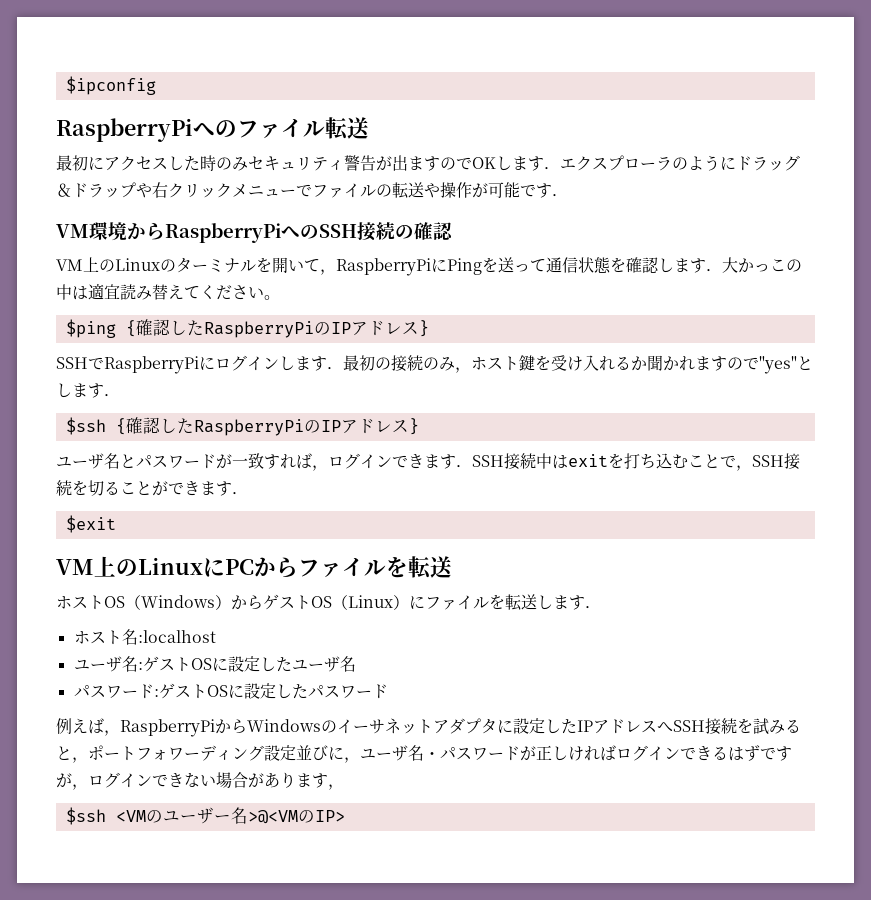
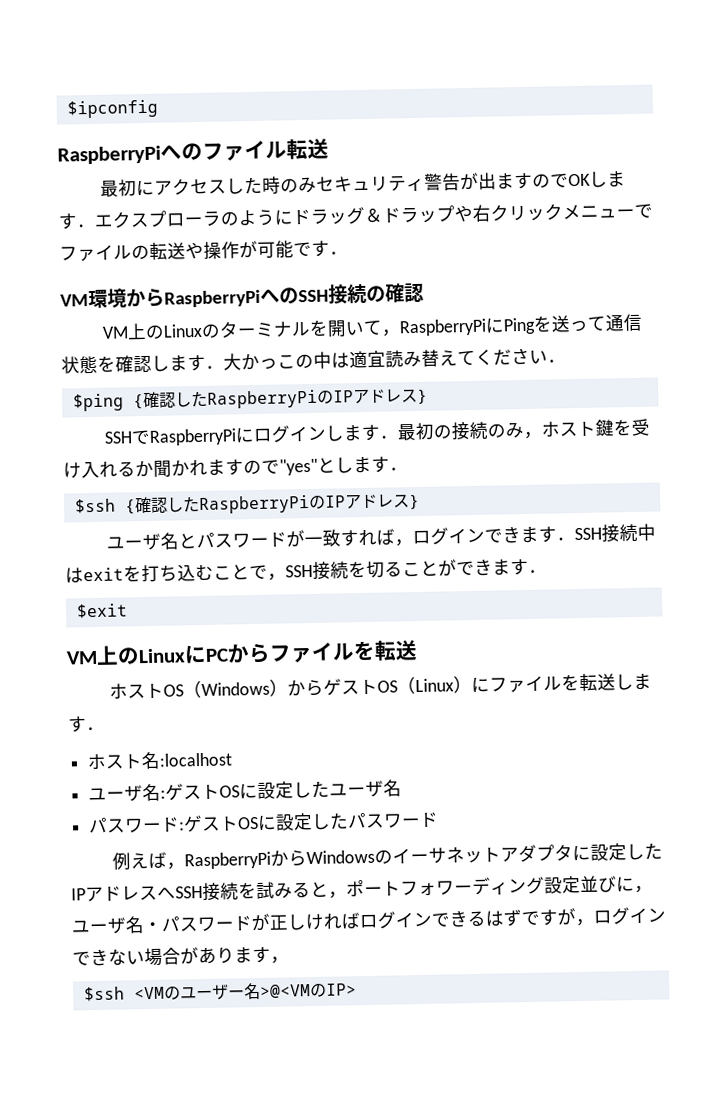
[264,295,280,300] 。 -> [547,359,566,363] ．

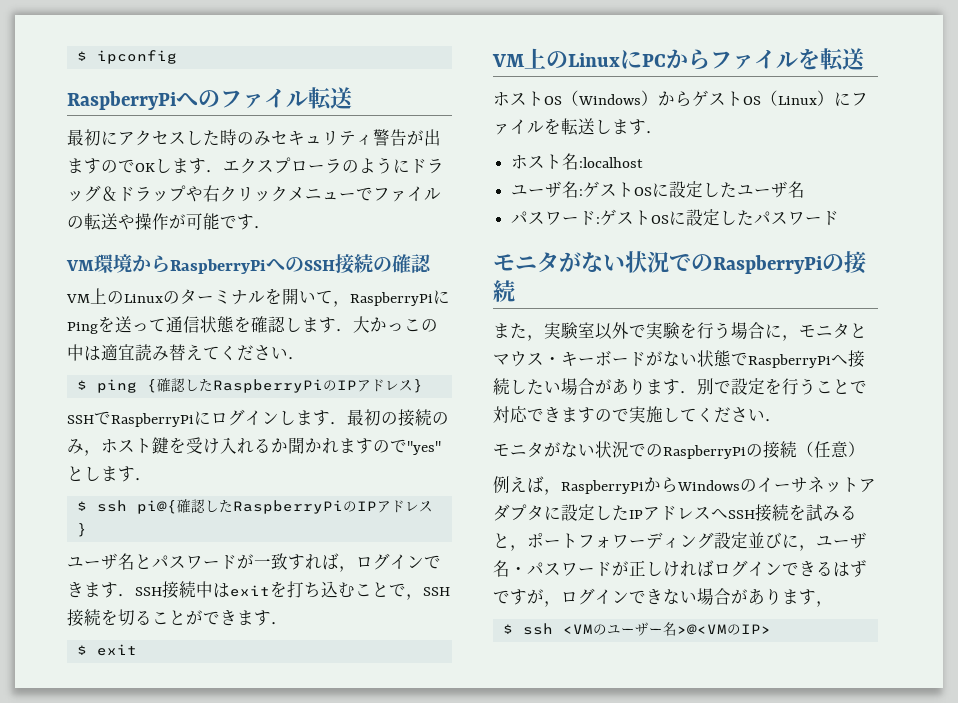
[66,99,158,119] $ipconfig -> [76,50,177,64] $ ipconfig
[72,393,124,412] $ping -> [76,379,137,393] $ ping
[74,498,136,515] $ssh { -> [76,500,177,514] $ ssh pi@{
[75,603,128,619] $exit -> [76,644,137,656] $ exit
(440, 819) none -> [493,251,866,274] [493,280,515,302] [493,322,867,341] [493,350,865,368] [493,378,867,395] [493,406,782,423] [493,441,865,459] // モニタがない状況でのRaspberryPiの接続 // また，実験室以外で実験を行う場合に，モニタとマウス・キーボードがない状態でRaspberryPiへ接続したい場合があります．別で設定を行うことで対応できますので実施してください． // モニタがない状況でのRaspberryPiの接続（任意）
[83,986,125,1002] $ssh -> [502,623,553,635] $ ssh

